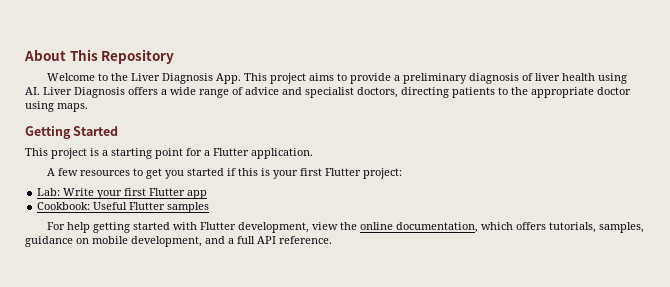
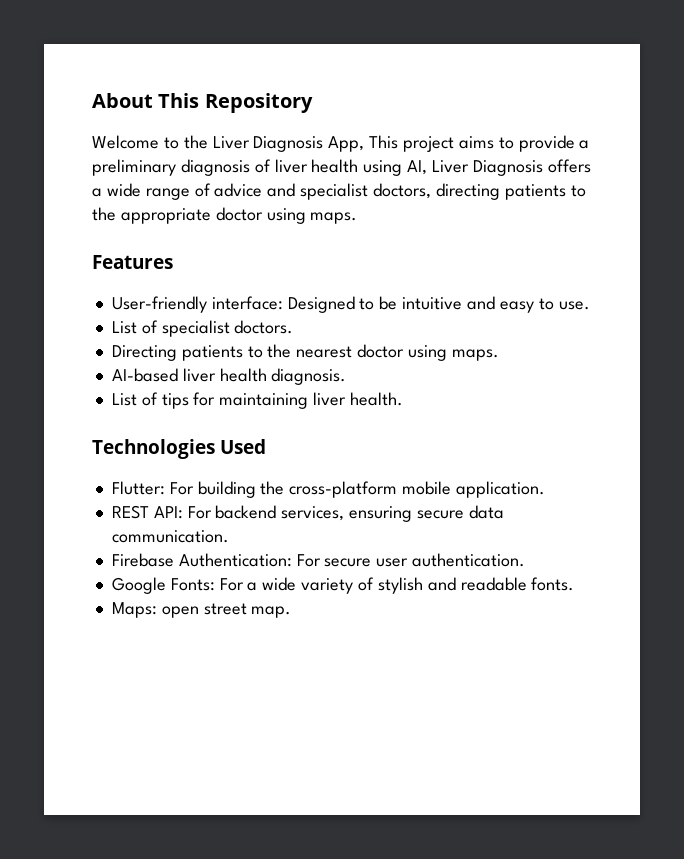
[216,73,242,84] App. -> [328,136,365,152] App,
[25,87,40,95] AI. -> [407,160,428,175] AI,
[25,126,119,139] [25,148,313,159] [47,168,403,179] [37,188,208,199] [37,202,210,213] [47,222,645,233] [25,236,332,247] Getting Started // This project is a starting point for a Flutter application. // A few resources to get you started if this is your first Flutter project: // Lab: Write your first Flutter app // Cookbook: Useful Flutter samples // For help getting started with Flutter development, view the online documentation, which offers tutorials, samples, guidance on mobile development, and a full API reference. -> [92,255,173,269] [111,296,590,313] [111,320,294,337] [111,344,499,361] [111,368,347,385] [111,392,403,409] [92,439,266,459] [111,481,545,498] [111,505,504,522] [111,530,229,543] [111,553,526,567] [111,577,575,594] [111,602,292,618] Features // User-friendly interface: Designed to be intuitive and easy to use. // List of specialist doctors. // Directing patients to the nearest doctor using maps. // AI-based liver health diagnosis. // List of tips for maintaining liver health. // Technologies Used // Flutter: For building the cross-platform mobile application. // REST API: For backend services, ensuring secure data communication. // Firebase Authentication: For secure user authentication. // Google Fonts: For a wide variety of stylish and readable fonts. // Maps: open street map.

